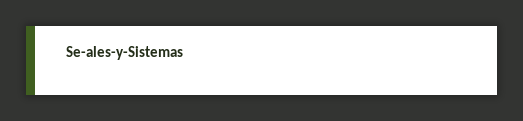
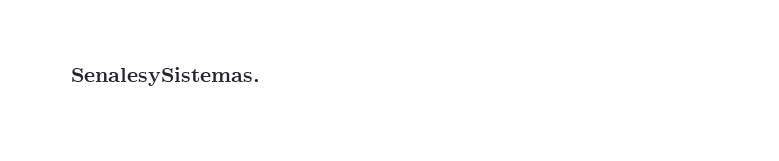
[66,46,183,60] Se-ales-y-Sistemas -> [71,67,260,86] SenalesySistemas.

